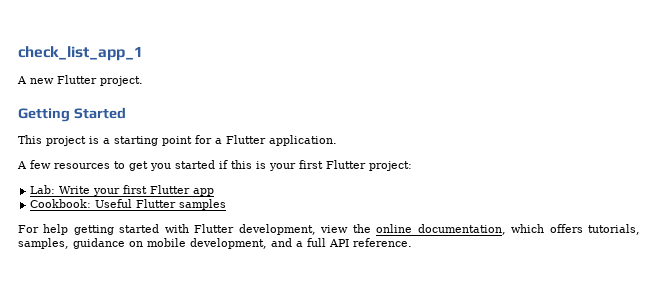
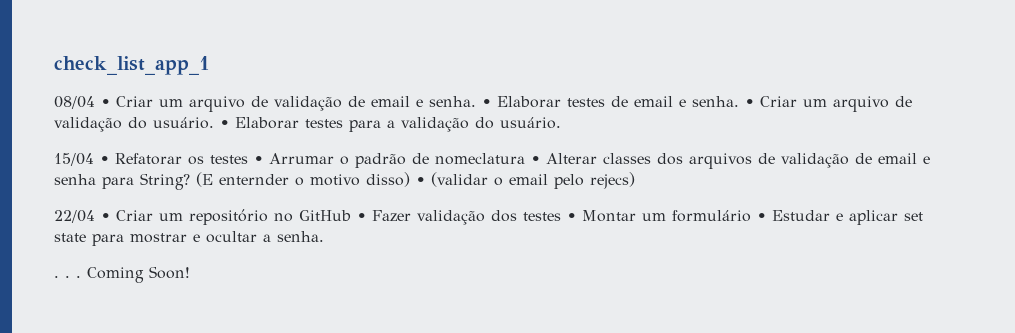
[17,75,143,86] [18,107,126,122] [18,135,337,146] [17,160,412,171] [30,185,215,196] [30,199,227,210] [18,224,640,235] [18,238,412,249] A new Flutter project. // Getting Started // This project is a starting point for a Flutter application. // A few resources to get you started if this is your first Flutter project: // Lab: Write your first Flutter app // Cookbook: Useful Flutter samples // For help getting started with Flutter development, view the online documentation, which offers tutorials, samples, guidance on mobile development, and a full API reference. -> [54,96,912,112] [54,117,561,132] [54,153,930,169] [54,172,635,190] [54,209,923,225] [54,231,324,246] [54,266,190,283] 08/04 • Criar um arquivo de validação de email e senha. • Elaborar testes de email e senha. • Criar um arquivo de validação do usuário. • Elaborar testes para a validação do usuário. // 15/04 • Refatorar os testes • Arrumar o padrão de nomeclatura • Alterar classes dos arquivos de validação de email e senha para String? (E enternder o motivo disso) • (validar o email pelo rejecs) // 22/04 • Criar um repositório no GitHub • Fazer validação dos testes • Montar um formulário • Estudar e aplicar set state para mostrar e ocultar a senha. // . . . Coming Soon!

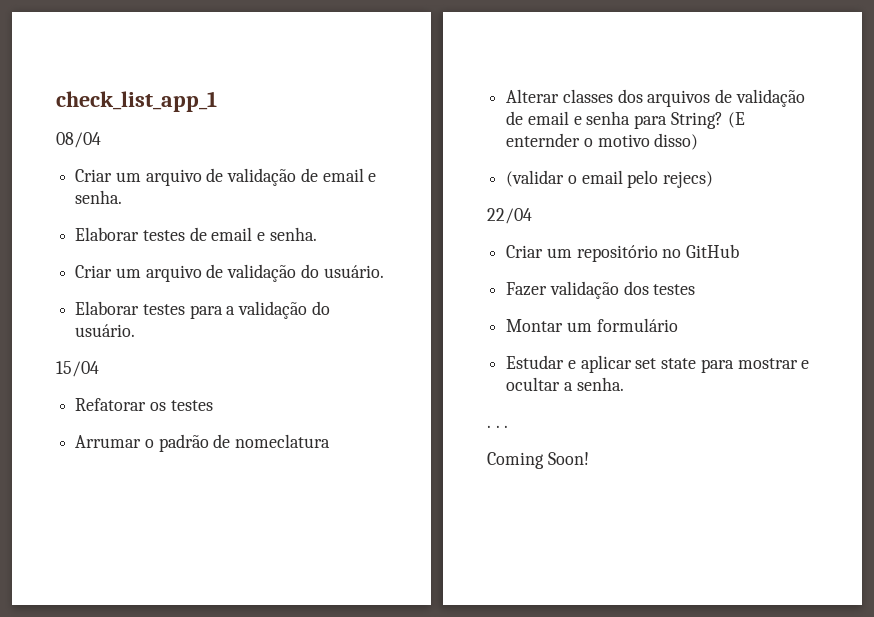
[101,99,110,107] • -> (101, 140) //
[482,99,491,107] • -> (123, 197) //
[745,99,754,107] • -> (317, 234) //
[220,120,229,128] • -> (384, 271) //
[100,156,109,164] • -> (99, 369) //
[254,156,263,164] • -> (213, 405) //
[531,156,540,164] • -> (331, 441) //
[416,177,425,185] • -> (699, 141) //
[101,213,110,221] • -> (532, 216) //
[357,213,366,221] • -> (740, 251) //
[567,213,576,221] • -> (696, 289) //
[757,213,766,221] • -> (678, 325) //
(81, 276) none -> (509, 426) //

